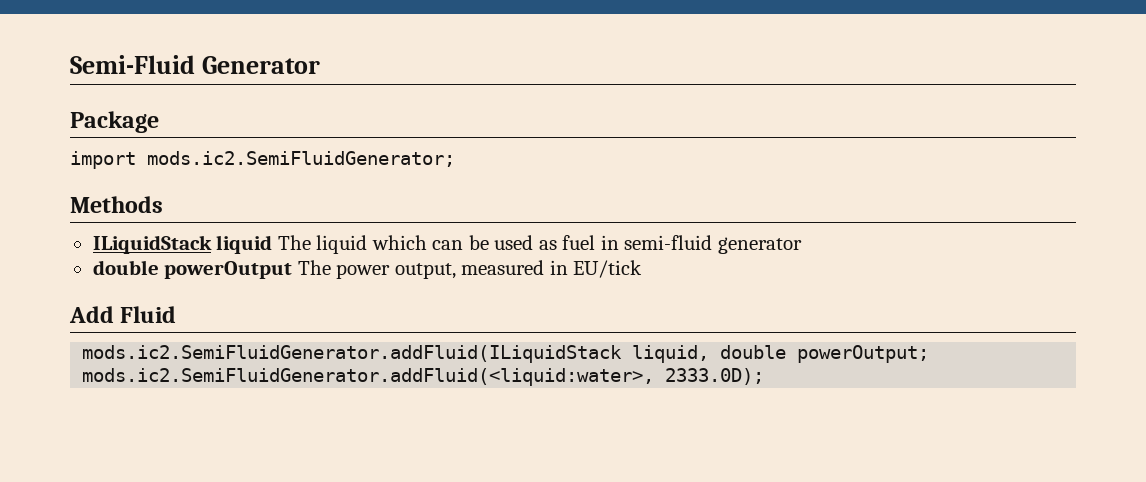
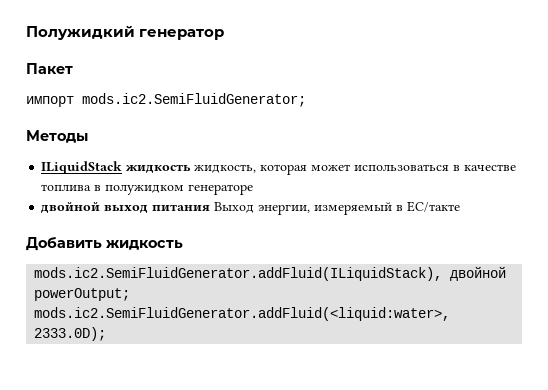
[70,55,321,74] [70,111,159,133] [70,151,136,169] Semi-Fluid Generator // Package // import -> [26,26,225,40] [26,63,73,74] [26,96,74,107] Полужидкий генератор // Пакет // импорт
[70,196,163,213] Methods -> [26,130,88,143] Методы
[216,235,802,254] [92,260,643,279] [69,306,177,323] [82,345,787,363] liquid The liquid which can be used as fuel in semi-fluid generator // double powerOutput The power output, measured in EU/tick // Add Fluid // mods.ic2.SemiFluidGenerator.addFluid(ILiquidStack liquid, double -> [125,164,517,175] [41,184,254,195] [41,201,461,215] [26,236,183,251] [34,266,507,281] жидкость жидкость, которая может использоваться в качестве топлива в полужидком генераторе // двойной выход питания Выход энергии, измеряемый в ЕС/такте // Добавить жидкость // mods.ic2.SemiFluidGenerator.addFluid(ILiquidStack), двойной

